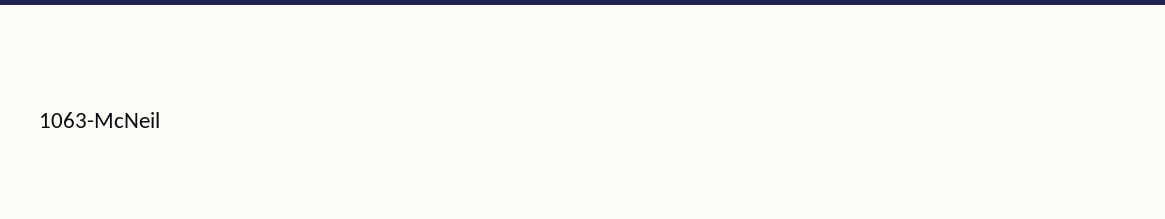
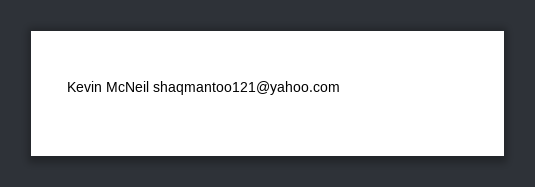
[39,112,160,128] 1063-McNeil -> [67,81,340,95] Kevin McNeil shaqmantoo121@yahoo.com

